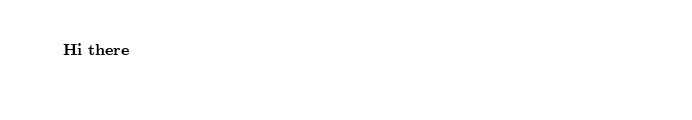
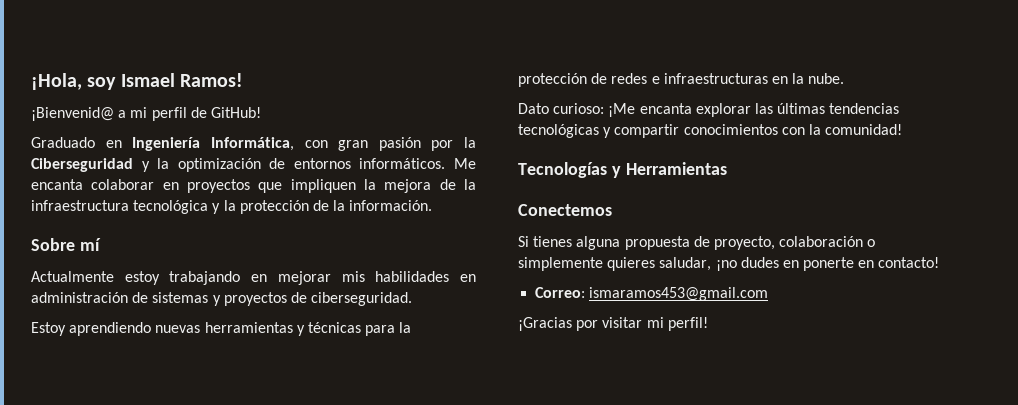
[63,43,129,55] Hi there -> [31,73,243,90] [31,107,261,121] [31,137,476,151] [31,158,476,172] [31,179,476,193] [31,200,433,214] [31,238,101,251] [31,271,477,285] [31,292,413,306] [31,322,412,336] [518,73,845,87] [518,103,900,117] [518,124,903,138] [518,162,727,178] [518,204,612,216] [518,236,876,250] [518,257,940,271] [535,287,769,301] [518,317,708,331] ¡Hola, soy Ismael Ramos! // ¡Bienvenid@ a mi perfil de GitHub! // Graduado en Ingeniería Informática, con gran pasión por la Ciberseguridad y la optimización de entornos informáticos. Me encanta colaborar en proyectos que impliquen la mejora de la infraestructura tecnológica y la protección de la información. // Sobre mí // Actualmente estoy trabajando en mejorar mis habilidades en administración de sistemas y proyectos de ciberseguridad. // Estoy aprendiendo nuevas herramientas y técnicas para la protección de redes e infraestructuras en la nube. // Dato curioso: ¡Me encanta explorar las últimas tendencias tecnológicas y compartir conocimientos con la comunidad! // Tecnologías y Herramientas // Conectemos // Si tienes alguna propuesta de proyecto, colaboración o simplemente quieres saludar, ¡no dudes en ponerte en contacto! // Correo: ismaramos453@gmail.com // ¡Gracias por visitar mi perfil!

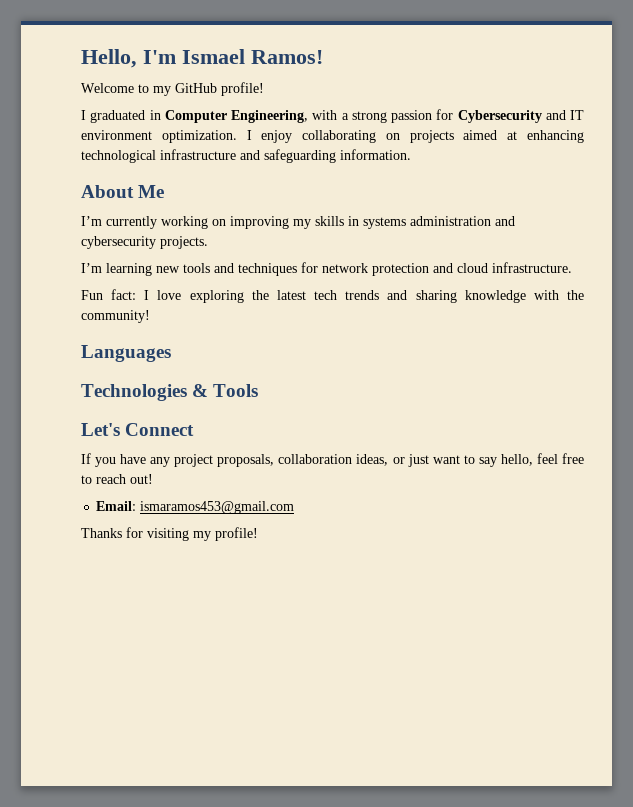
[31,73,117,90] ¡Hola, soy -> [81,49,176,68] Hello, I'm
[31,107,261,121] [31,137,476,151] [31,158,476,172] [31,179,476,193] [31,200,433,214] [31,238,101,251] [31,271,477,285] [31,292,413,306] [31,322,412,336] [518,73,845,87] [518,103,900,117] [518,124,903,138] [518,162,727,178] [518,204,612,216] [518,236,876,250] [518,257,940,271] [535,287,769,301] [518,317,708,331] ¡Bienvenid@ a mi perfil de GitHub! // Graduado en Ingeniería Informática, con gran pasión por la Ciberseguridad y la optimización de entornos informáticos. Me encanta colaborar en proyectos que impliquen la mejora de la infraestructura tecnológica y la protección de la información. // Sobre mí // Actualmente estoy trabajando en mejorar mis habilidades en administración de sistemas y proyectos de ciberseguridad. // Estoy aprendiendo nuevas herramientas y técnicas para la protección de redes e infraestructuras en la nube. // Dato curioso: ¡Me encanta explorar las últimas tendencias tecnológicas y compartir conocimientos con la comunidad! // Tecnologías y Herramientas // Conectemos // Si tienes alguna propuesta de proyecto, colaboración o simplemente quieres saludar, ¡no dudes en ponerte en contacto! // Correo: ismaramos453@gmail.com // ¡Gracias por visitar mi perfil! -> [81,82,264,96] [81,109,584,123] [81,130,584,143] [81,149,411,163] [81,185,165,198] [81,216,515,229] [81,236,208,249] [81,262,572,276] [81,289,584,303] [81,310,150,323] [81,345,171,362] [81,384,259,401] [81,423,195,436] [81,453,584,467] [81,474,153,484] [96,501,295,514] [81,527,258,541] Welcome to my GitHub profile! // I graduated in Computer Engineering, with a strong passion for Cybersecurity and IT environment optimization. I enjoy collaborating on projects aimed at enhancing technological infrastructure and safeguarding information. // About Me // I’m currently working on improving my skills in systems administration and cybersecurity projects. // I’m learning new tools and techniques for network protection and cloud infrastructure. // Fun fact: I love exploring the latest tech trends and sharing knowledge with the community! // Languages // Technologies & Tools // Let's Connect // If you have any project proposals, collaboration ideas, or just want to say hello, feel free to reach out! // Email: ismaramos453@gmail.com // Thanks for visiting my profile!

